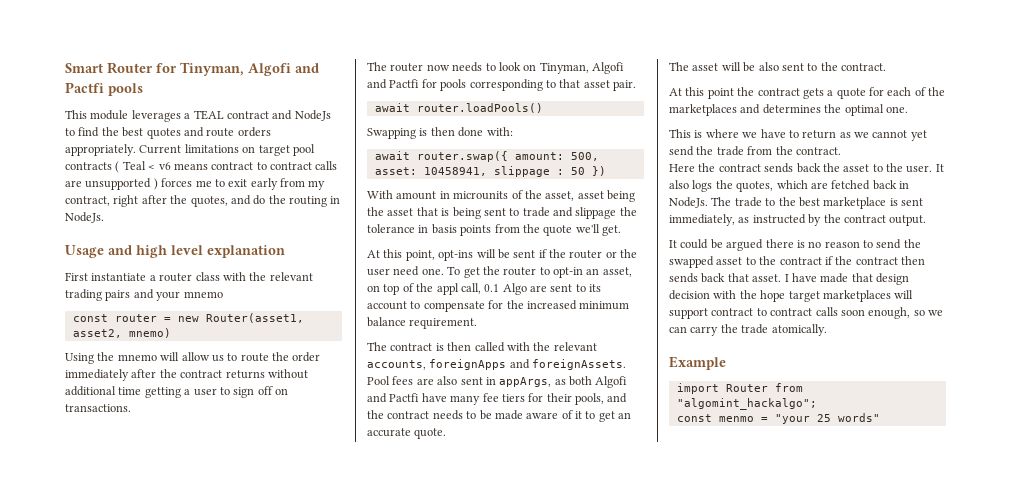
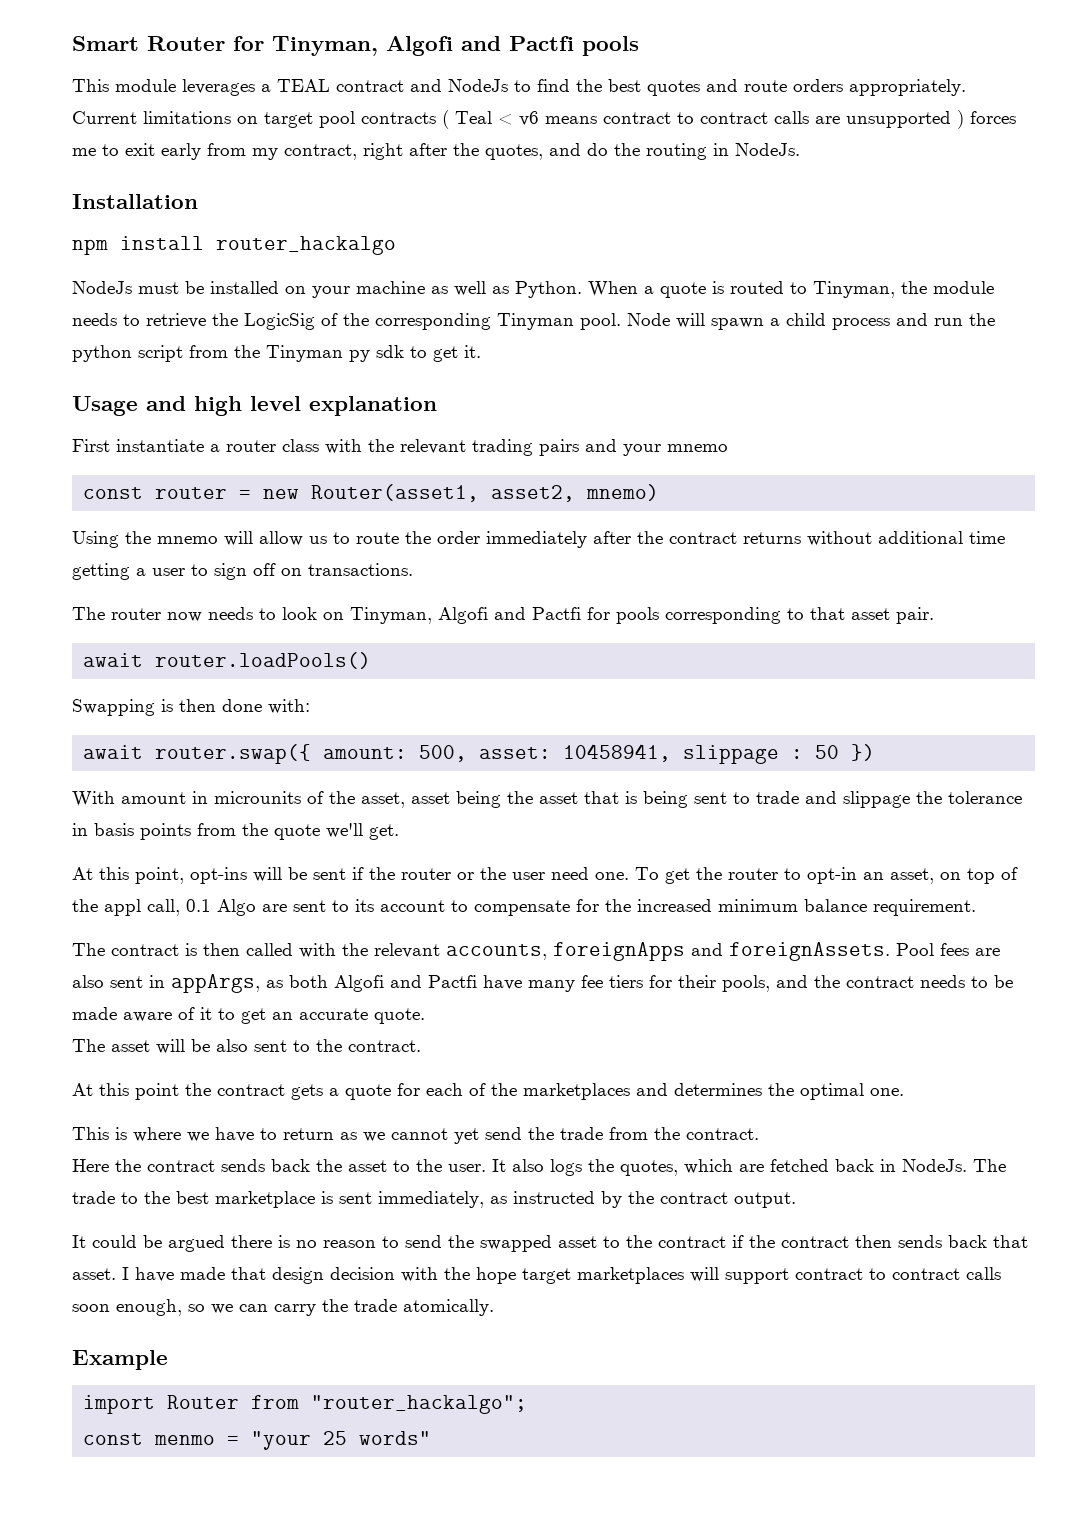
(104, 217) none -> [72,194,198,209] [72,236,396,255] [72,281,994,298] [72,313,995,330] [72,345,481,362] // Installation // npm install router_hackalgo // NodeJs must be installed on your machine as well as Python. When a quote is routed to Tinyman, the module needs to retrieve the LogicSig of the corresponding Tinyman pool. Node will spawn a child process and run the python script from the Tinyman py sdk to get it.
[676,398,817,410] "algomint_hackalgo"; -> [311,1395,528,1414] "router_hackalgo";

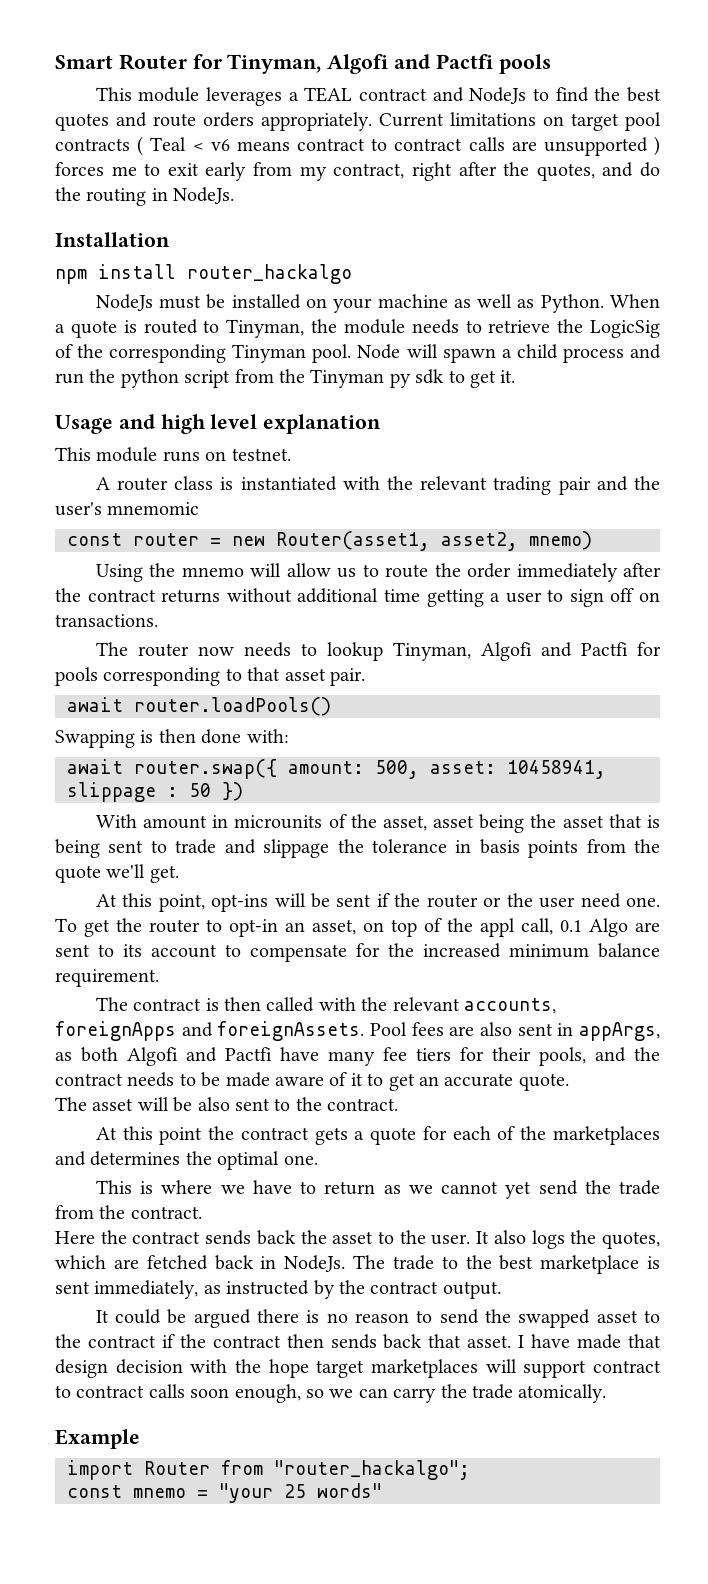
[72,439,728,456] First instantiate a router class with the relevant trading pairs and your mnemo -> [55,447,291,462] [95,476,661,495] [55,502,200,516] This module runs on testnet. // A router class is instantiated with the relevant trading pair and the user's mnemomic
[282,607,344,620] look on -> [326,642,383,661] lookup
[154,1435,216,1445] menmo -> [133,1488,186,1498] mnemo

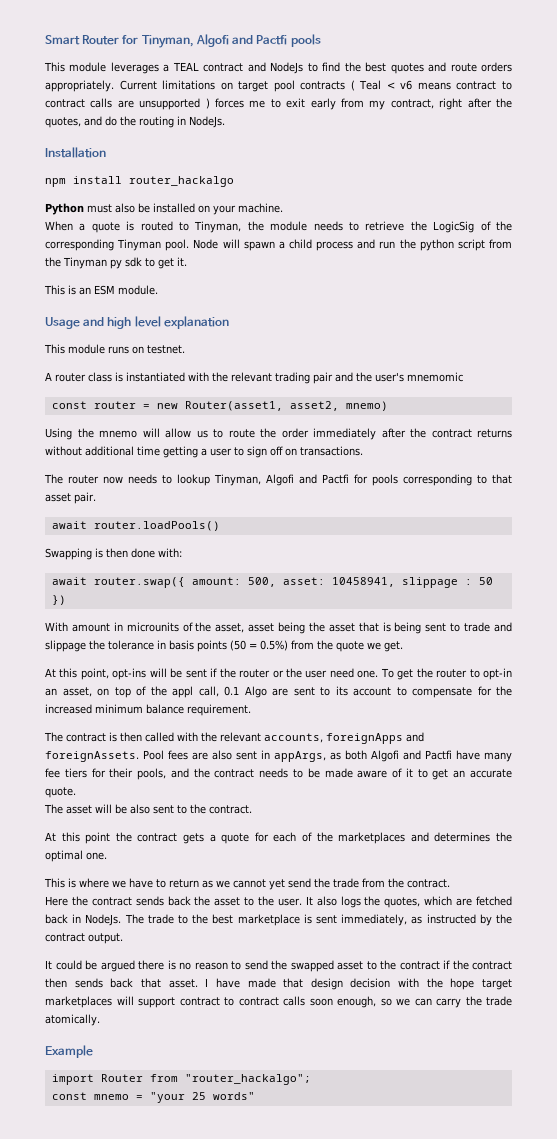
[95,294,202,311] NodeJs must -> [45,203,135,215] Python must also
[377,294,604,313] machine as well as Python. -> [238,203,283,213] machine. //
(516, 376) none -> [44,285,158,295] // This is an ESM module.
(579, 849) none -> [230,640,288,651] (50 = 0.5%)
[106,864,146,878] we'll -> [367,642,381,650] we

